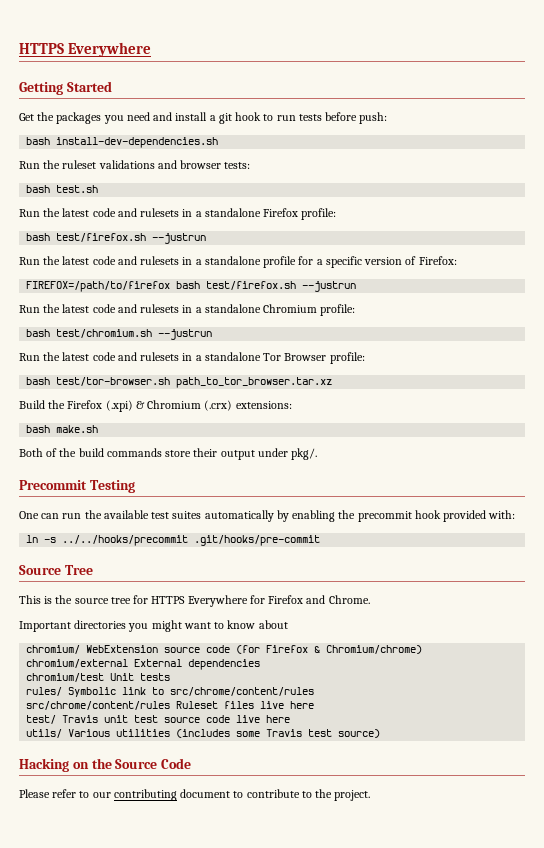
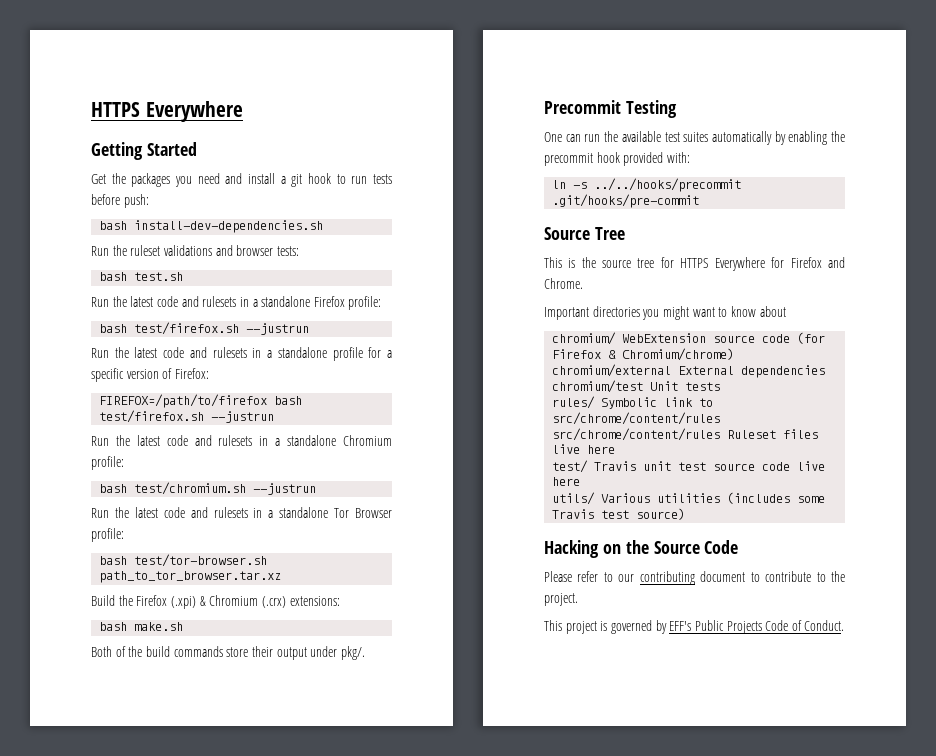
(371, 795) none -> [544,620,845,634] // This project is governed by EFF's Public Projects Code of Conduct.

